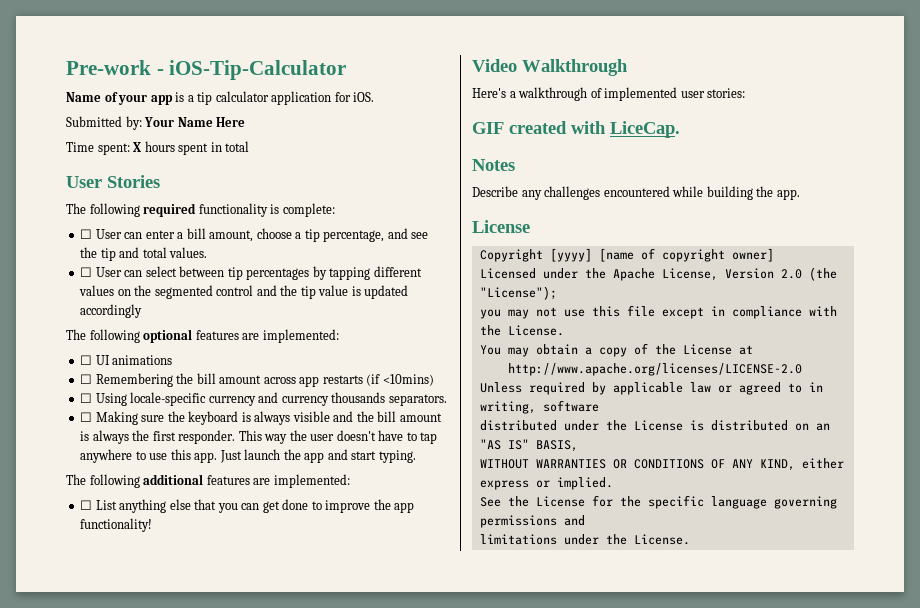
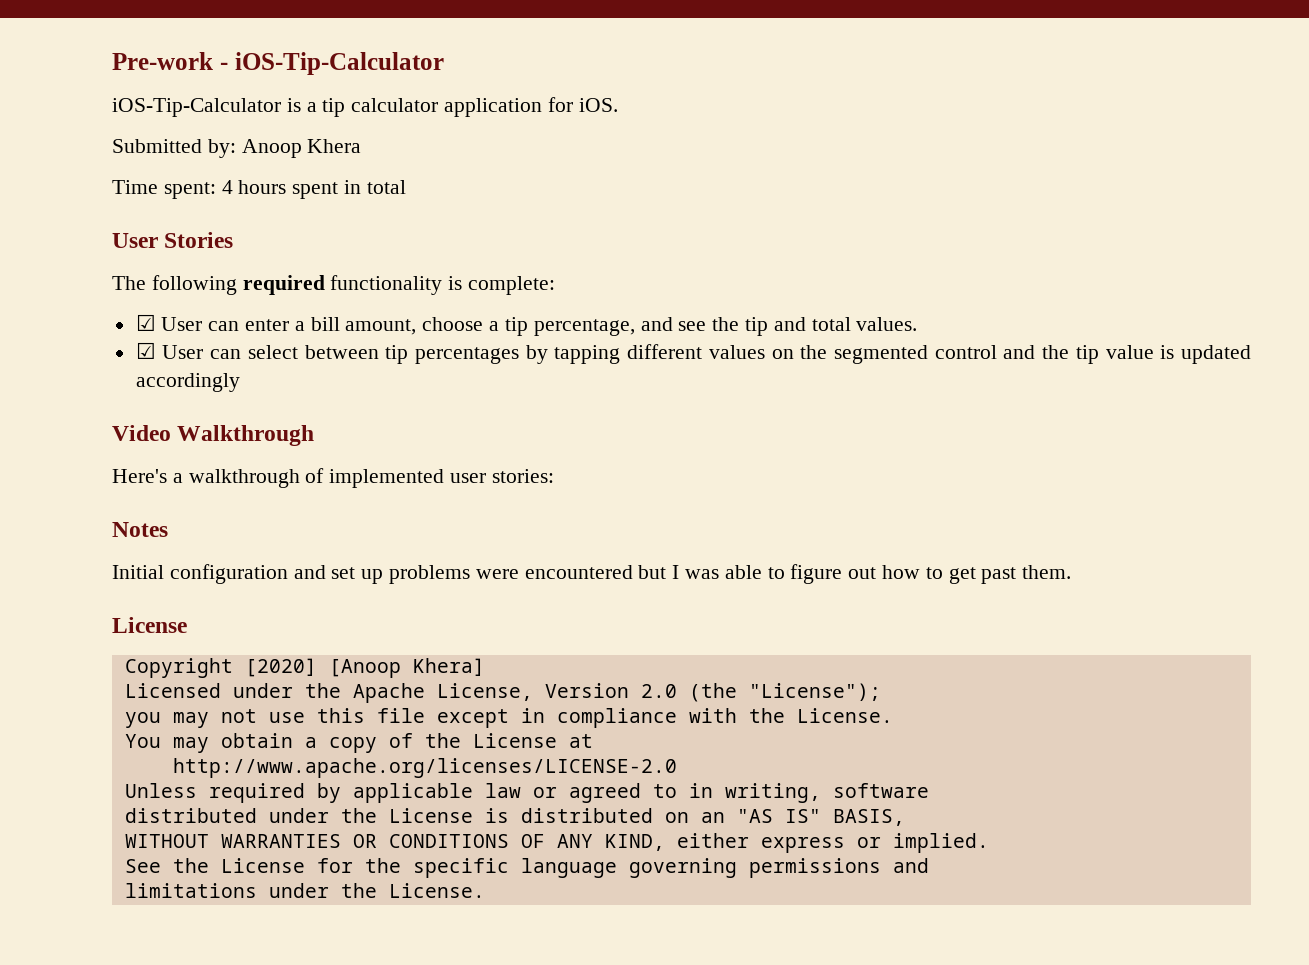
[66,92,173,105] Name of your app -> [112,98,281,117] iOS-Tip-Calculator
[144,117,246,127] Your Name Here -> [241,139,362,158] Anoop Khera
[133,142,142,152] X -> [221,180,233,194] 4
[80,229,93,239] ☐ -> [135,314,156,331] ☑
[80,267,93,277] ☐ -> [135,342,156,359] ☑
[66,329,339,343] [80,355,173,365] [80,373,434,387] [80,392,447,406] [80,411,442,425] [80,430,438,444] [80,449,416,463] [66,474,350,488] [80,499,415,513] [80,518,153,532] // The following optional features are implemented: // ☐ UI animations // ☐ Remembering the bill amount across app restarts (if <10mins) // ☐ Using locale-specific currency and currency thousands separators. // ☐ Making sure the keyboard is always visible and the bill amount is always the first responder. This way the user doesn't have to tap anywhere to use this app. Just launch the app and start typing. // The following additional features are implemented: // ☐ List anything else that you can get done to improve the app functionality! -> (240, 382) none
[472,121,680,138] [472,159,515,171] [472,186,800,200] [472,220,530,233] [479,248,774,262] GIF created with LiceCap. // Notes // Describe any challenges encountered while building the app. // License // Copyright [yyyy] [name of copyright owner] -> [112,522,168,537] [112,564,1072,584] [112,617,187,633] [124,658,485,678] Notes // Initial configuration and set up problems were encountered but I was able to figure out how to get past them. // License // Copyright [2020] [Anoop Khera]

